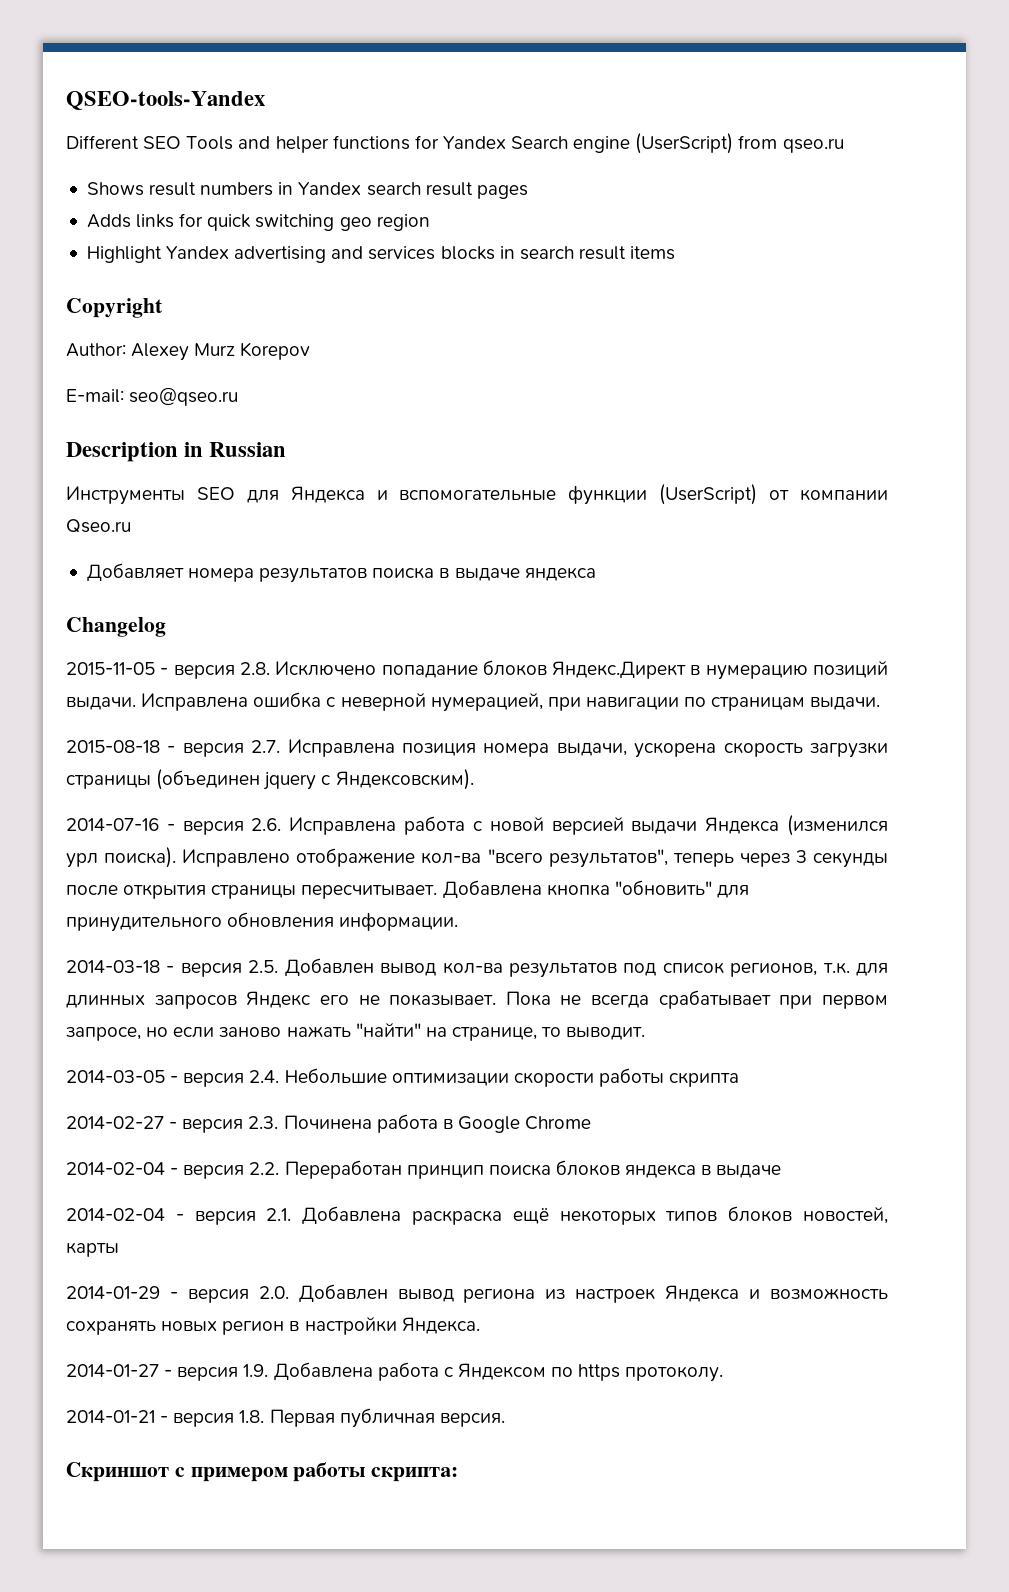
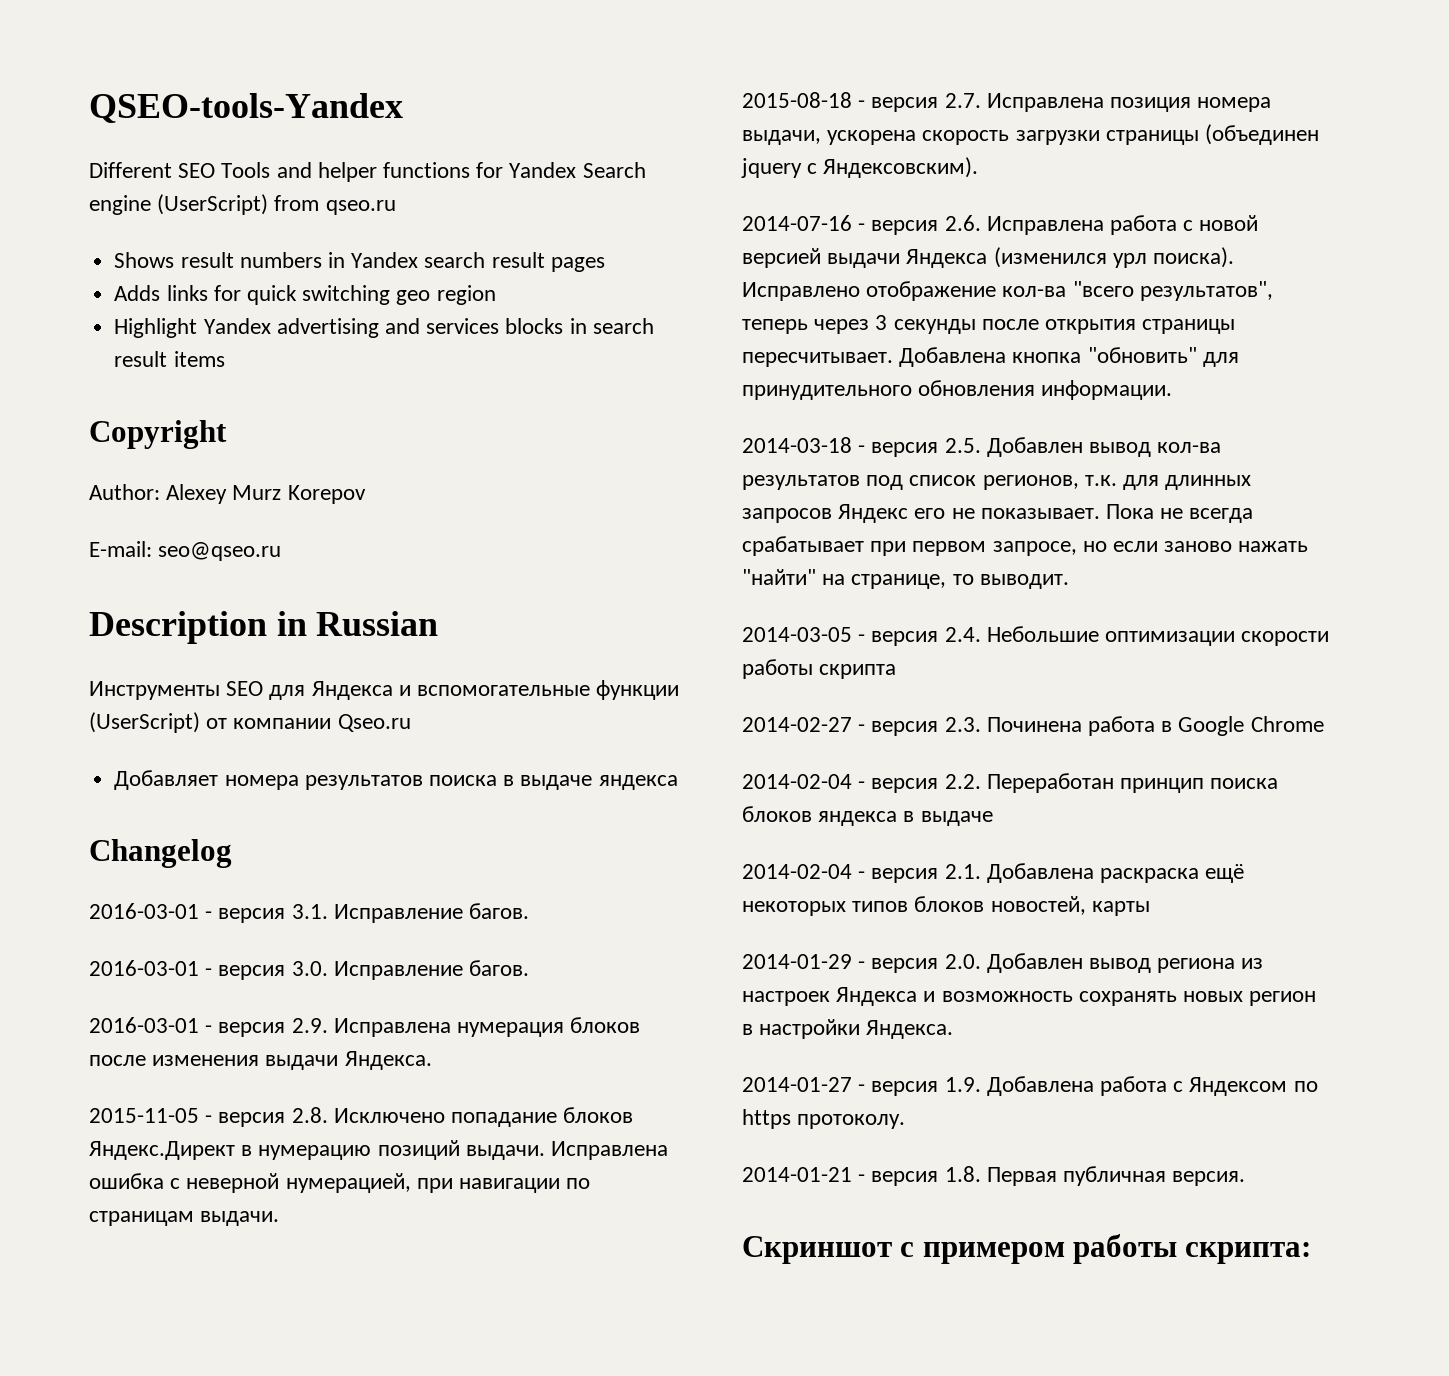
(166, 627) none -> [89,903,530,923] [89,960,530,980] [89,1017,641,1037] [89,1051,432,1070] // 2016-03-01 - версия 3.1. Исправление багов. // 2016-03-01 - версия 3.0. Исправление багов. // 2016-03-01 - версия 2.9. Исправлена нумерация блоков после изменения выдачи Яндекса.

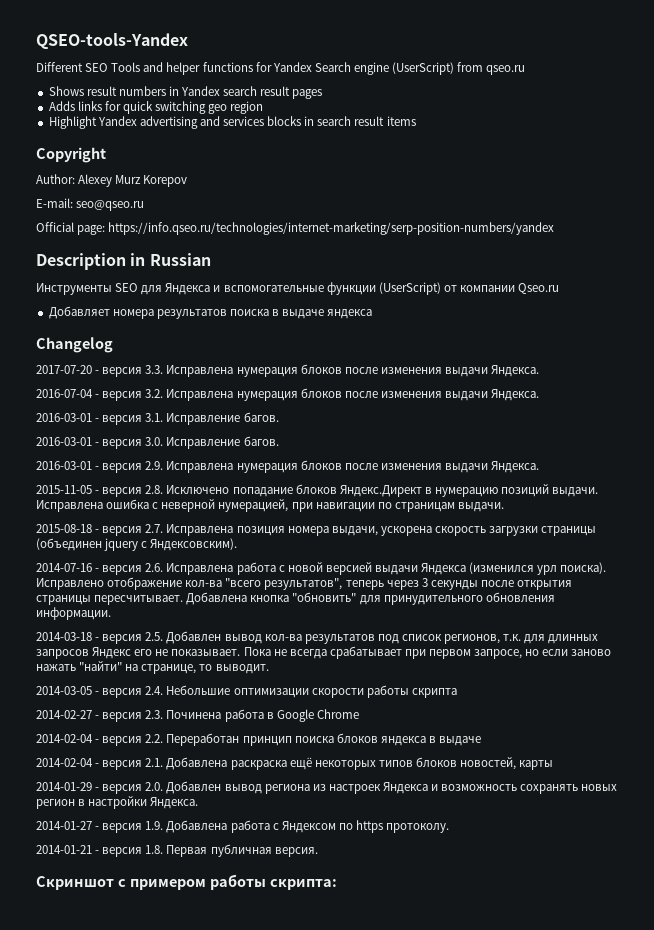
(282, 551) none -> [36,222,555,235] // Official page: https://info.qseo.ru/technologies/internet-marketing/serp-position-numbers/yandex
(232, 853) none -> [36,364,540,377] [36,388,540,401] // 2017-07-20 - версия 3.3. Исправлена нумерация блоков после изменения выдачи Яндекса. // 2016-07-04 - версия 3.2. Исправлена нумерация блоков после изменения выдачи Яндекса.

